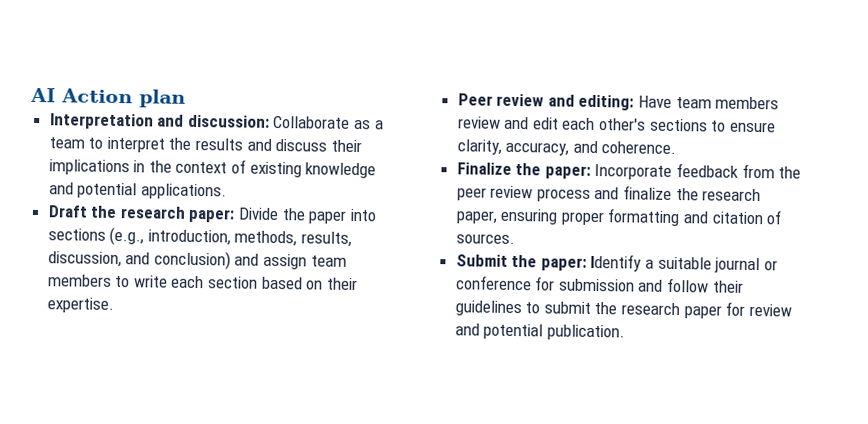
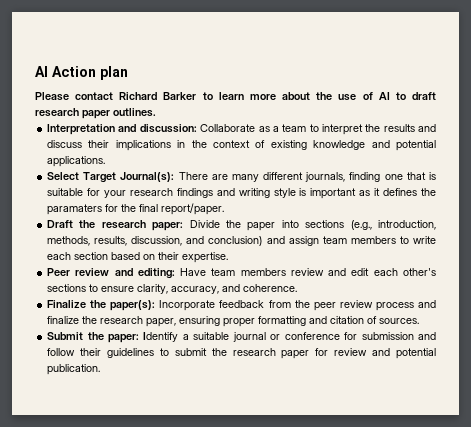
(186, 98) none -> [35,92,436,101] [35,108,156,119] // Please contact Richard Barker to learn more about the use of AI to draft research paper outlines.
(227, 191) none -> [47,172,436,183] [47,188,436,199] [47,203,225,215] // Select Target Journal(s): There are many different journals, finding one that is suitable for your research findings and writing style is important as it defines the paramaters for the final report/paper.
[544,165,591,179] paper: -> [110,300,156,311] paper(s):

